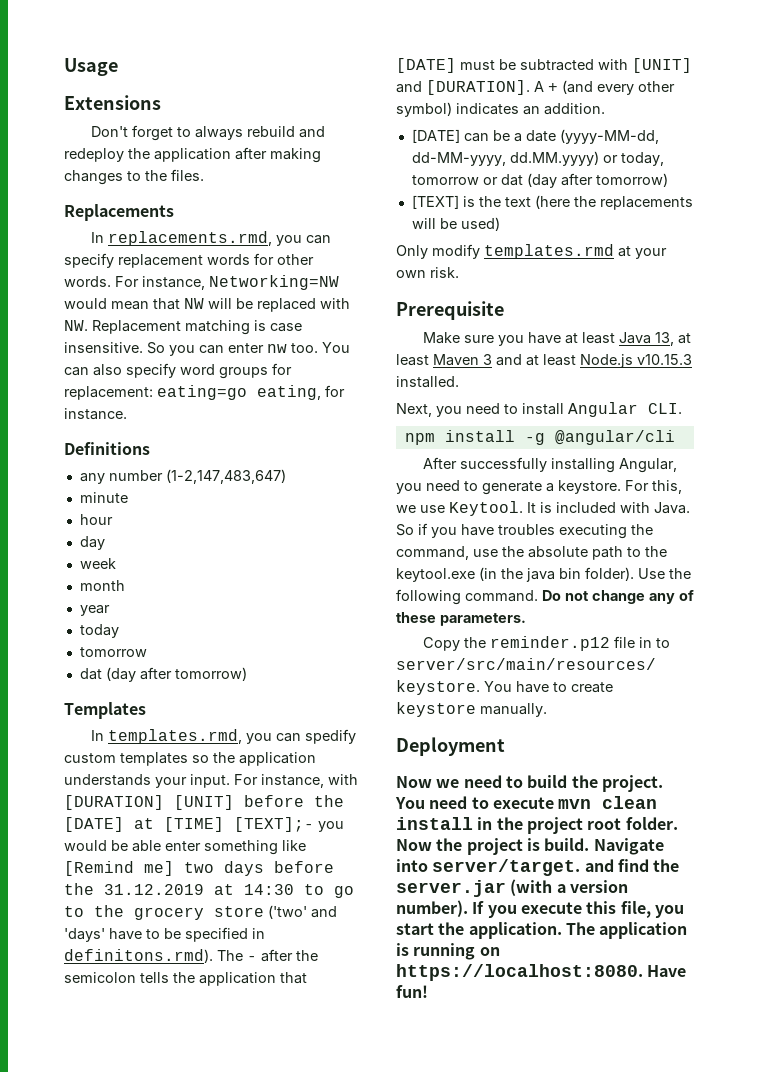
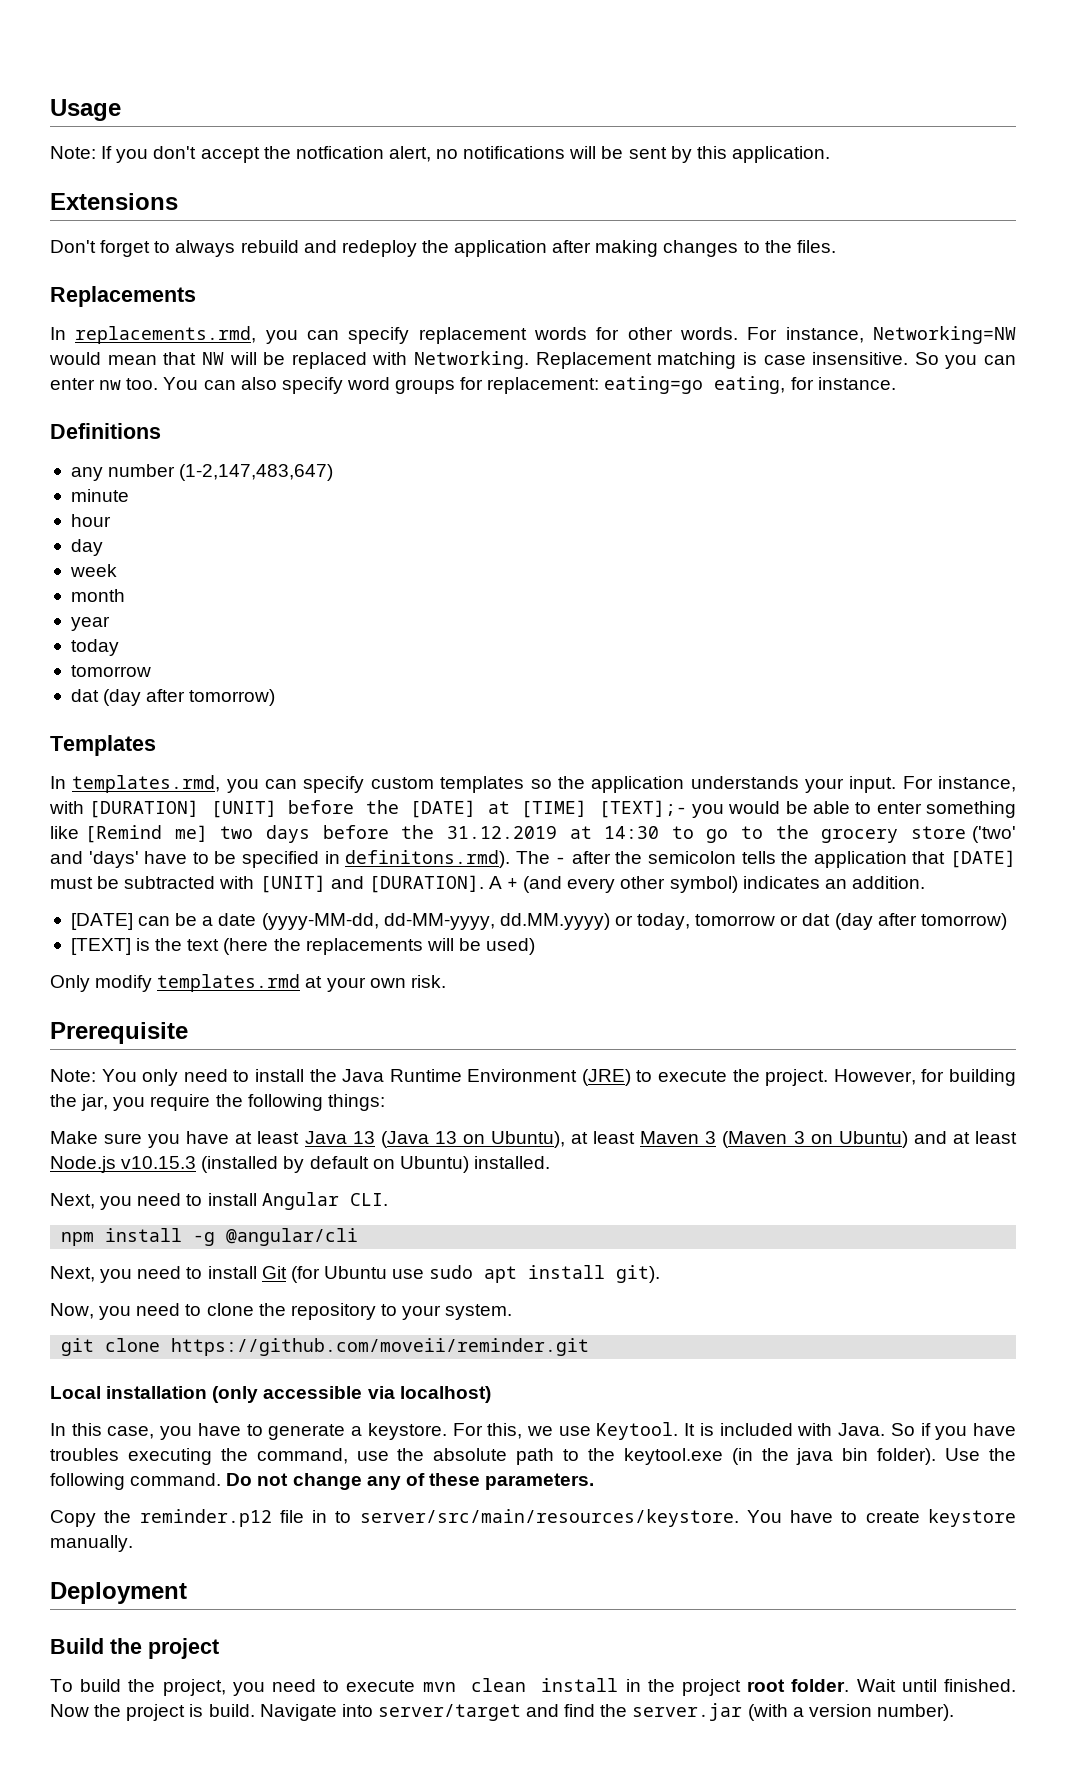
(118, 67) none -> [50,146,830,163] // Note: If you don't accept the notfication alert, no notifications will be sent by this application.
[64,320,88,331] NW. -> [414,351,529,369] Networking.
[304,729,356,744] spedify -> [303,776,365,793] specify
(161, 846) none -> [855,802,872,814] to
(504, 310) none -> [50,1069,1017,1086] [50,1094,385,1111] // Note: You only need to install the Java Runtime Environment (JRE) to execute the project. However, for building the jar, you require the following things:
[654,332,691,346] [396,354,492,366] 13, at least Maven 3 -> [352,1131,908,1148] 13 (Java 13 on Ubuntu), at least Maven 3 (Maven 3 on Ubuntu)
(692, 359) none -> [201,1156,469,1173] (installed by default on Ubuntu)
[422,457,677,473] [396,480,460,494] After successfully installing Angular, you need -> [50,1265,661,1283] [50,1303,513,1320] [61,1338,590,1356] [50,1386,491,1403] [50,1423,241,1440] Next, you need to install Git (for Ubuntu use sudo apt install git). // Now, you need to clone the repository to your system. // git clone https://github.com/moveii/reminder.git // Local installation (only accessible via localhost) // In this case, you have
[396,775,663,792] [395,797,425,809] Now we need to build the project. You -> [50,1638,219,1659] [50,1679,265,1696] Build the project // To build the project, you
(678, 823) none -> [856,1679,1017,1692] Wait until finished.
[432,859,581,876] server/target. -> [377,1704,521,1721] server/target
[472,901,684,918] [396,922,688,939] [396,943,500,960] [396,964,687,981] [396,985,428,998] If you execute this file, you start the application. The application is running on https://localhost:8080. Have fun! -> (954, 1712) none

